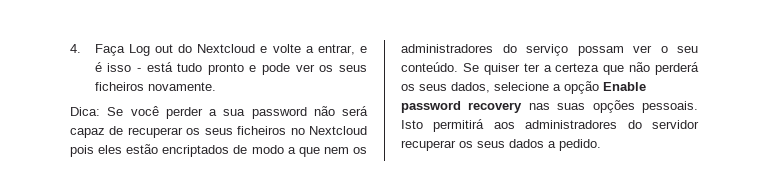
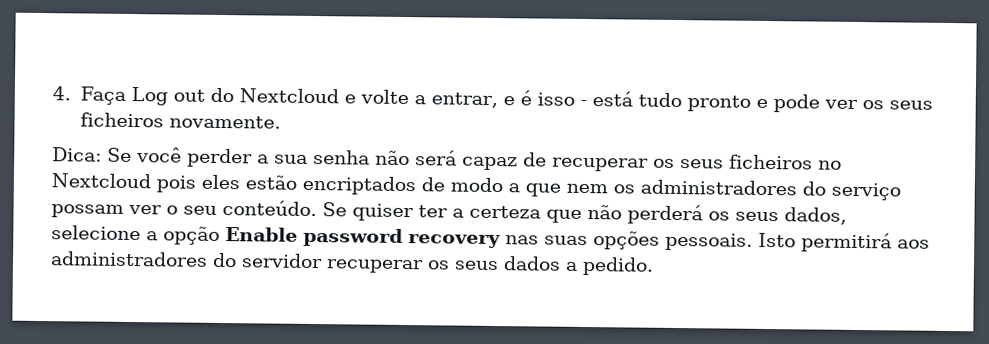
[251,107,307,119] password -> [313,150,370,165] senha

